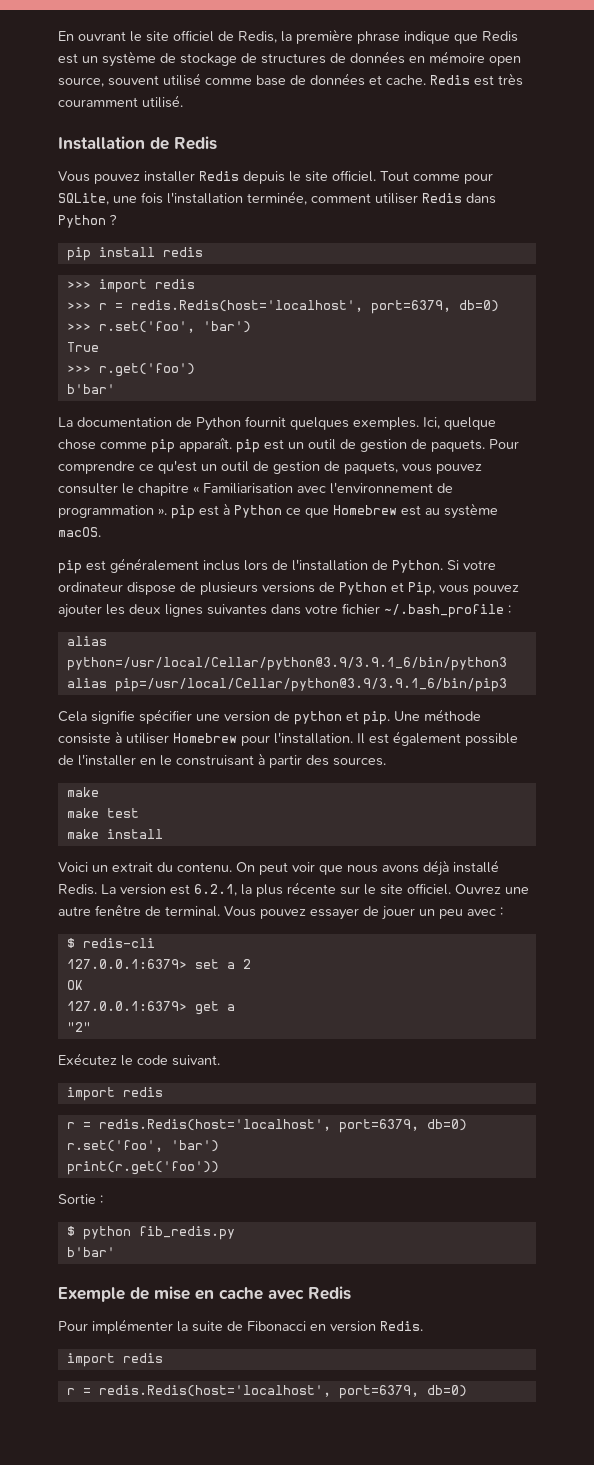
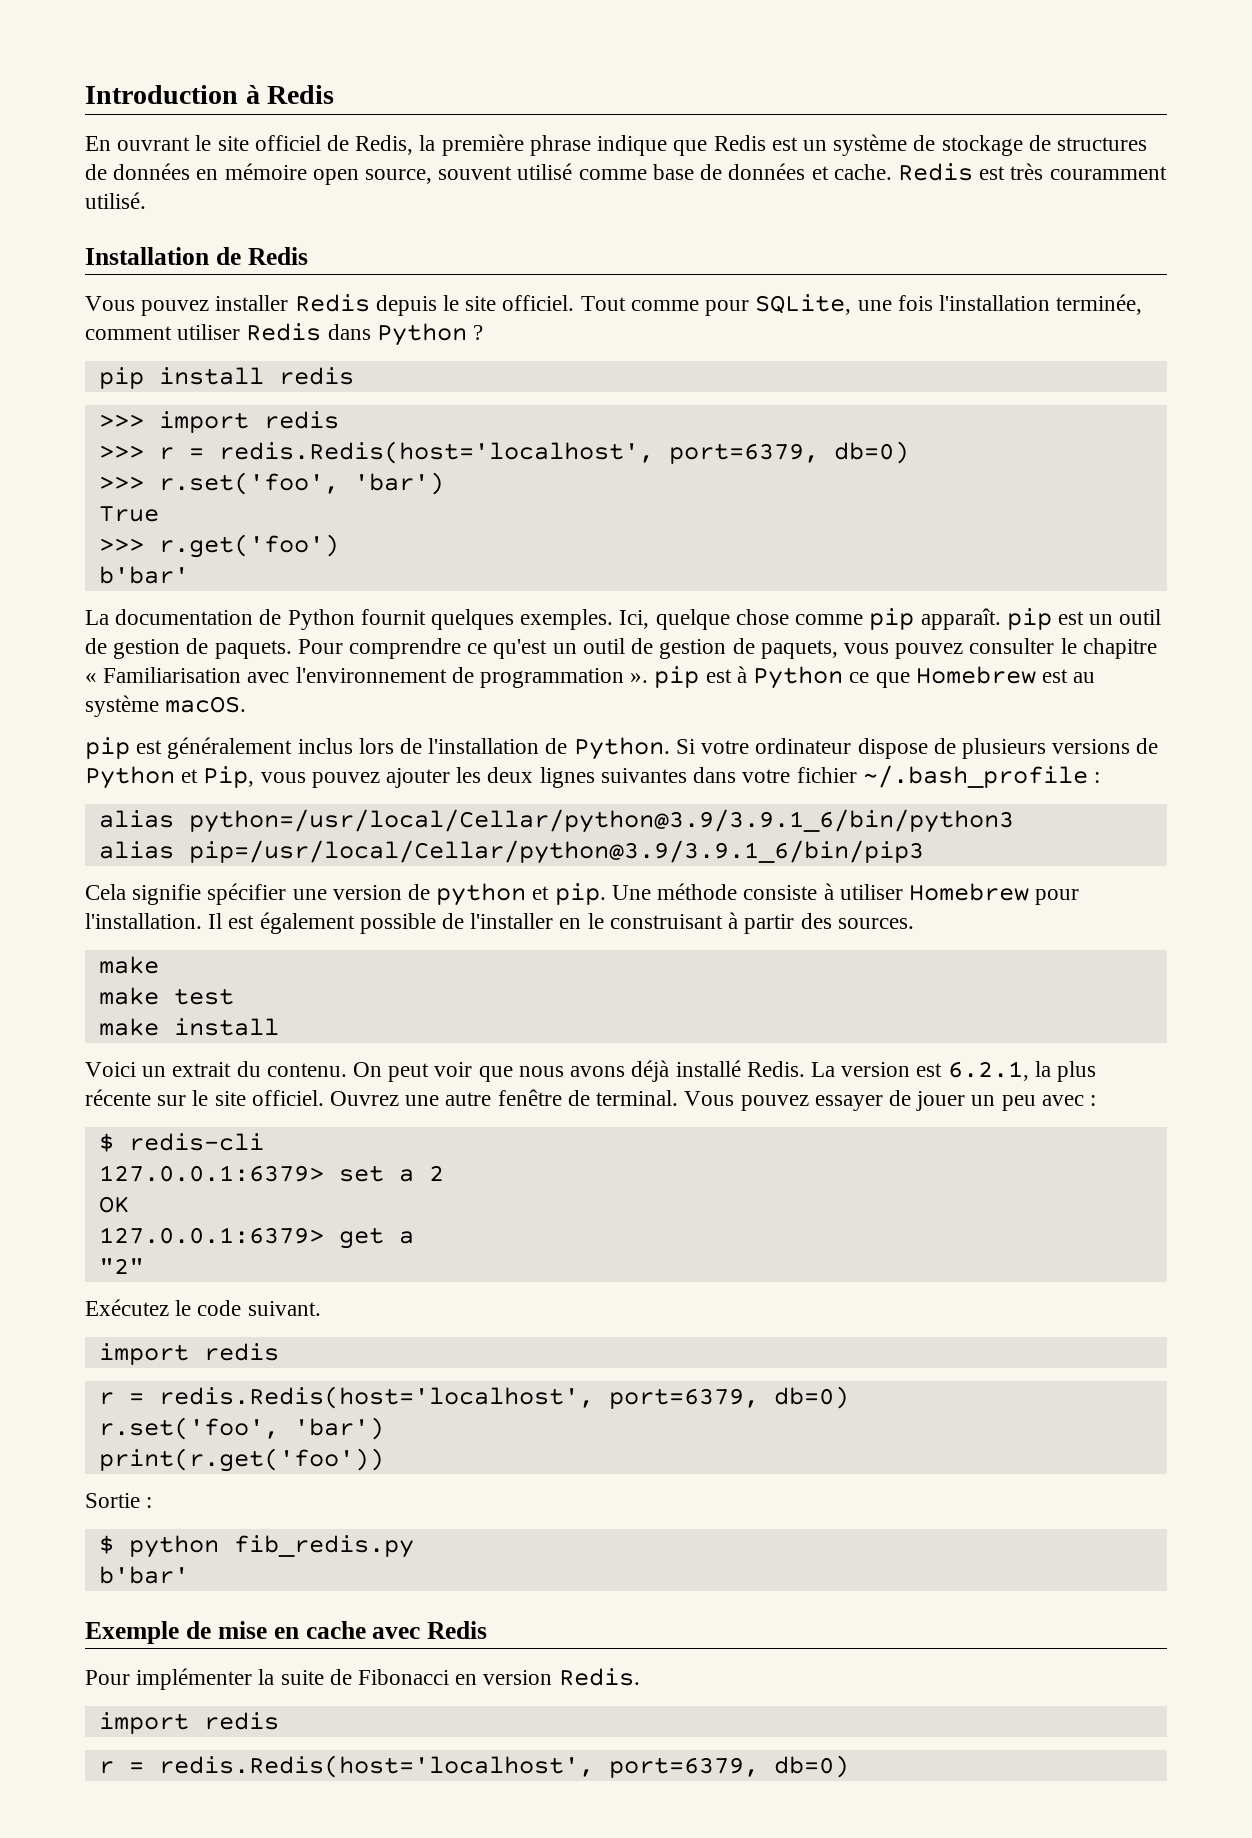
(58, 36) none -> [85,85,335,104] Introduction à Redis //

